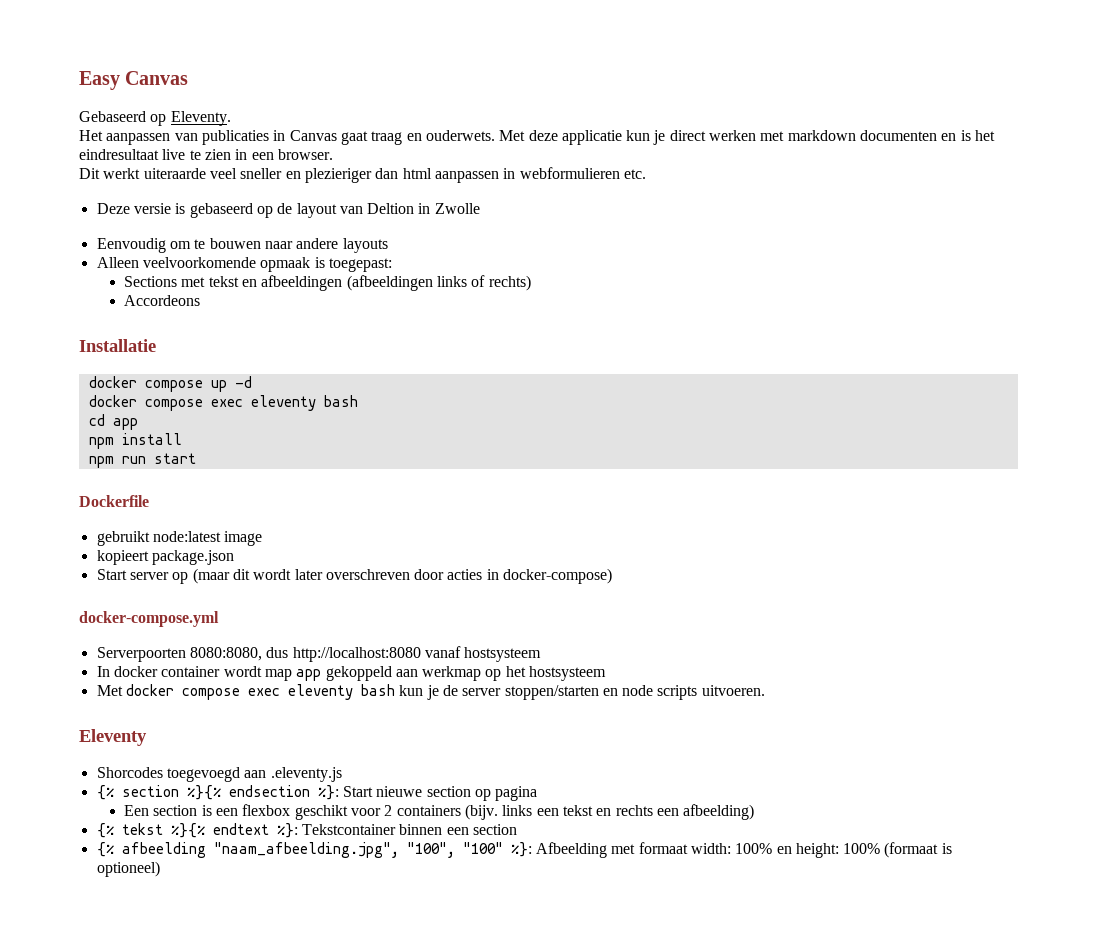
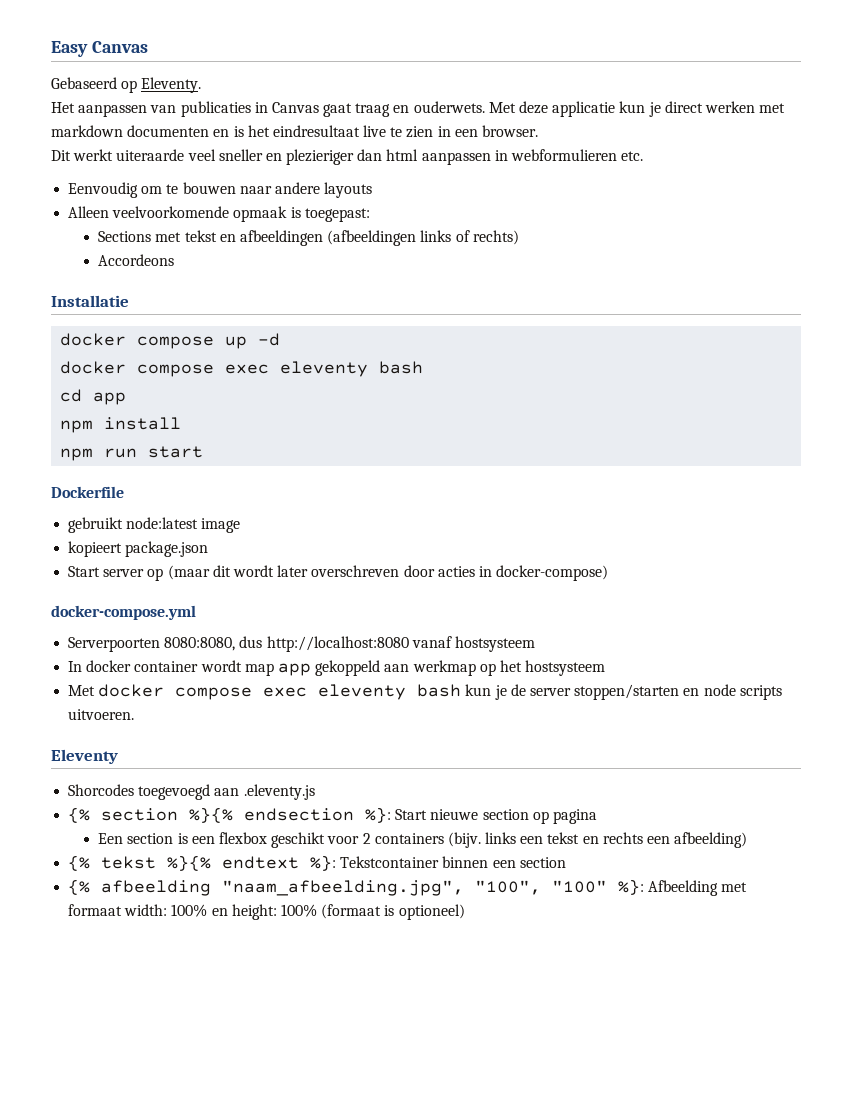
[96,203,480,218] // Deze versie is gebaseerd op de layout van Deltion in Zwolle -> (644, 156) none

